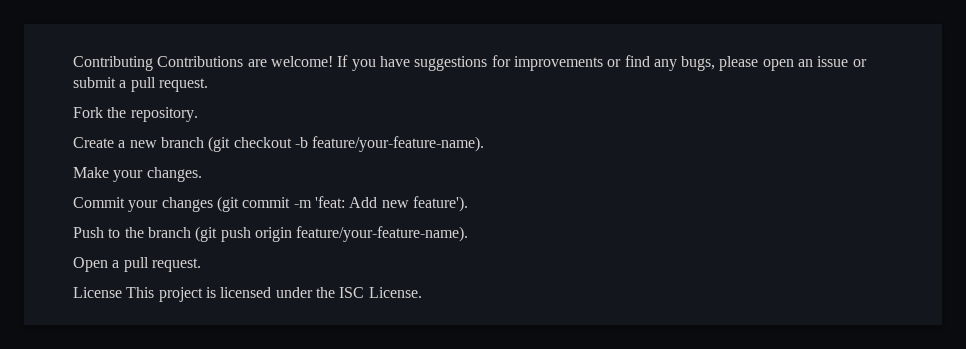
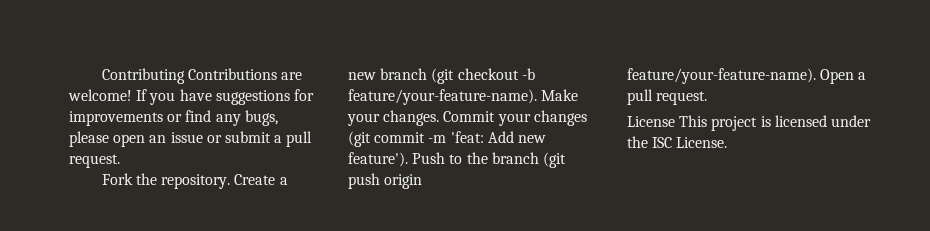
(198, 114) // -> (231, 181) none
(485, 144) // -> (537, 97) none
(202, 174) // -> (440, 118) none
(468, 204) // -> (408, 159) none
(469, 234) // -> (816, 76) none

